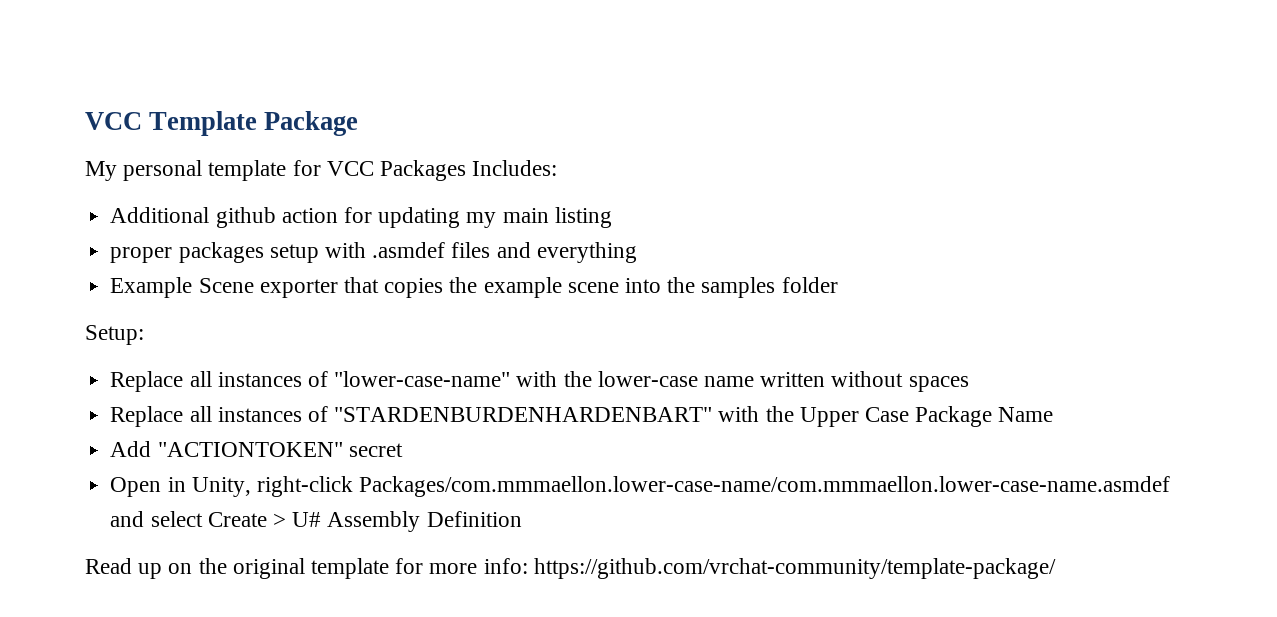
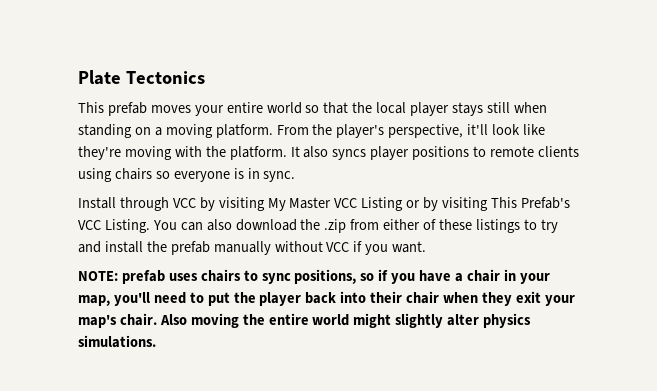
[85,111,359,136] [85,160,558,181] [110,207,612,228] [110,242,637,263] [110,277,838,298] [85,325,144,345] [110,371,969,392] [110,406,1054,427] [110,441,403,457] [110,476,1171,497] [110,511,522,532] [85,558,1056,579] VCC Template Package // My personal template for VCC Packages Includes: // Additional github action for updating my main listing // proper packages setup with .asmdef files and everything // Example Scene exporter that copies the example scene into the samples folder // Setup: // Replace all instances of "lower-case-name" with the lower-case name written without spaces // Replace all instances of "STARDENBURDENHARDENBART" with the Upper Case Package Name // Add "ACTIONTOKEN" secret // Open in Unity, right-click Packages/com.mmmaellon.lower-case-name/com.mmmaellon.lower-case-name.asmdef and select Create > U# Assembly Definition // Read up on the original template for more info: https://github.com/vrchat-community/template-package/ -> [78,70,205,85] [78,102,547,116] [78,124,546,138] [78,146,579,160] [78,168,296,182] [78,197,570,211] [78,219,558,233] [78,241,427,255] [78,269,550,284] [78,291,575,306] [78,313,532,328] [78,335,156,348] Plate Tectonics // This prefab moves your entire world so that the local player stays still when standing on a moving platform. From the player's perspective, it'll look like they're moving with the platform. It also syncs player positions to remote clients using chairs so everyone is in sync. // Install through VCC by visiting My Master VCC Listing or by visiting This Prefab's VCC Listing. You can also download the .zip from either of these listings to try and install the prefab manually without VCC if you want. // NOTE: prefab uses chairs to sync positions, so if you have a chair in your map, you'll need to put the player back into their chair when they exit your map's chair. Also moving the entire world might slightly alter physics simulations.

